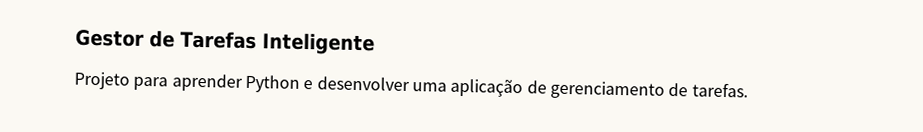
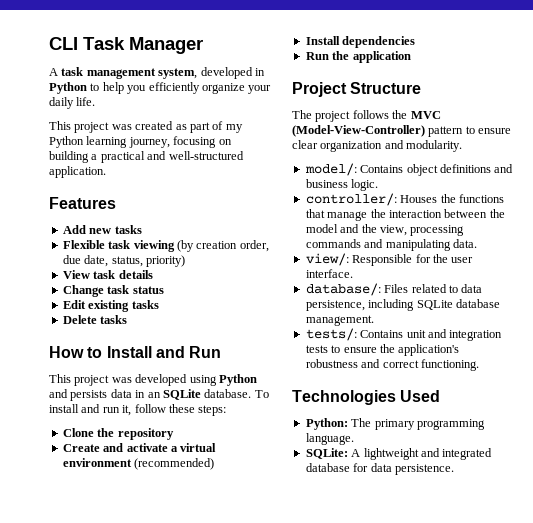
[75,29,375,56] [74,71,748,100] Gestor de Tarefas Inteligente // Projeto para aprender Python e desenvolver uma aplicação de gerenciamento de tarefas. -> [49,37,203,54] [49,67,265,79] [49,82,272,94] [49,97,96,109] [49,121,243,133] [49,136,232,148] [49,151,244,163] [49,166,106,178] [49,197,116,209] [62,225,142,234] [62,240,269,252] [62,255,185,267] [62,270,153,279] [62,285,164,297] [62,300,159,312] [62,315,128,324] [49,346,222,358] [49,374,257,386] [49,389,269,401] [49,404,227,416] [62,428,174,440] [62,443,217,452] [62,458,215,470] [305,36,416,48] [305,51,411,63] [292,82,422,97] [292,110,441,122] [292,125,512,137] [292,140,463,152] [304,163,514,176] [305,179,379,191] [305,193,504,206] [305,209,505,221] [305,224,465,236] [305,239,477,251] [305,253,474,266] [305,269,353,278] [305,283,483,296] [305,299,500,311] [305,315,374,326] [305,328,503,341] [305,344,460,356] [305,359,479,371] [292,390,441,405] [305,418,485,430] [305,433,354,445] [305,448,493,460] [305,463,454,475] CLI Task Manager // A task management system, developed in Python to help you efficiently organize your daily life. // This project was created as part of my Python learning journey, focusing on building a practical and well-structured application. // Features // Add new tasks // Flexible task viewing (by creation order, due date, status, priority) // View task details // Change task status // Edit existing tasks // Delete tasks // How to Install and Run // This project was developed using Python and persists data in an SQLite database. To install and run it, follow these steps: // Clone the repository // Create and activate a virtual environment (recommended) // Install dependencies // Run the application // Project Structure // The project follows the MVC (Model-View-Controller) pattern to ensure clear organization and modularity. // model/: Contains object definitions and business logic. // controller/: Houses the functions that manage the interaction between the model and the view, processing commands and manipulating data. // view/: Responsible for the user interface. // database/: Files related to data persistence, including SQLite database management. // tests/: Contains unit and integration tests to ensure the application's robustness and correct functioning. // Technologies Used // Python: The primary programming language. // SQLite: A lightweight and integrated database for data persistence.

